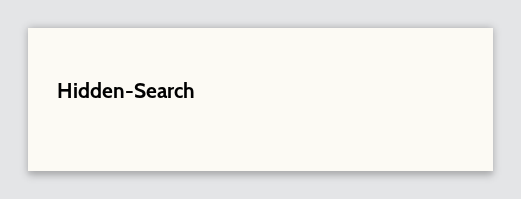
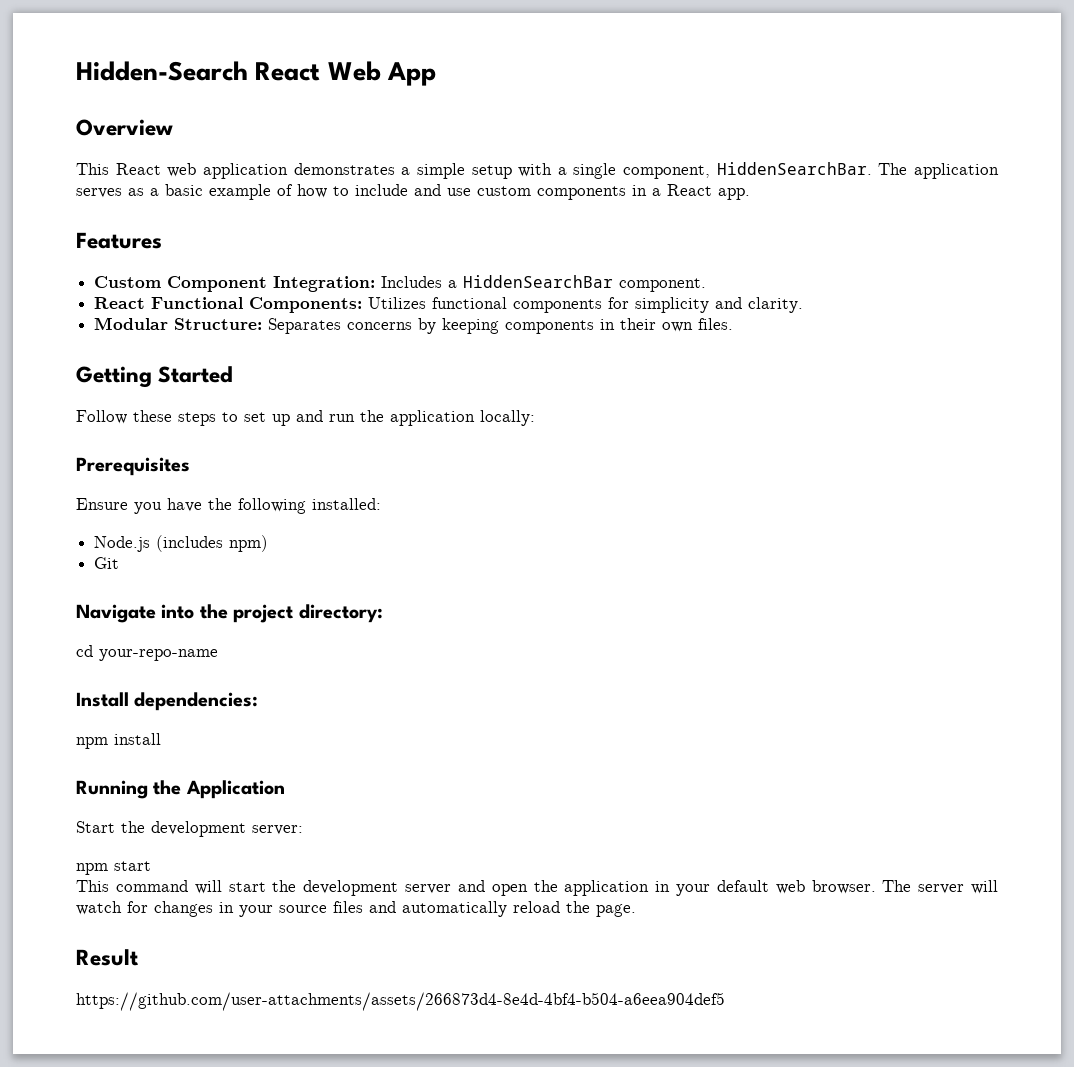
(195, 90) none -> [255,61,436,86] [76,119,173,136] [76,162,999,179] [76,184,750,200] [76,232,162,249] [94,275,707,292] [94,297,804,313] [94,317,734,334] [76,366,234,388] [76,410,535,426] [76,457,190,476] [76,498,381,514] [94,535,269,552] [94,557,120,569] [76,604,383,623] [76,645,218,661] [76,692,259,711] [76,733,161,749] [76,780,285,799] [76,821,303,837] [76,861,151,875] [76,880,999,896] [76,901,636,917] [76,949,138,966] [76,992,725,1011] React Web App // Overview // This React web application demonstrates a simple setup with a single component, HiddenSearchBar. The application serves as a basic example of how to include and use custom components in a React app. // Features // Custom Component Integration: Includes a HiddenSearchBar component. // React Functional Components: Utilizes functional components for simplicity and clarity. // Modular Structure: Separates concerns by keeping components in their own files. // Getting Started // Follow these steps to set up and run the application locally: // Prerequisites // Ensure you have the following installed: // Node.js (includes npm) // Git // Navigate into the project directory: // cd your-repo-name // Install dependencies: // npm install // Running the Application // Start the development server: // npm start // This command will start the development server and open the application in your default web browser. The server will watch for changes in your source files and automatically reload the page. // Result // https://github.com/user-attachments/assets/266873d4-8e4d-4bf4-b504-a6eea904def5

